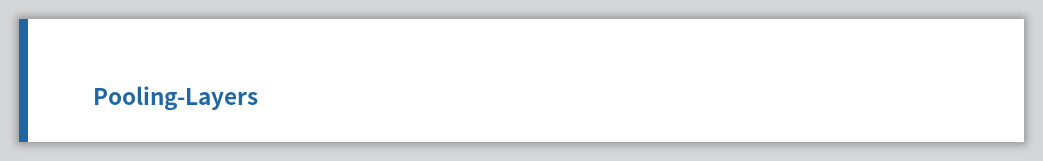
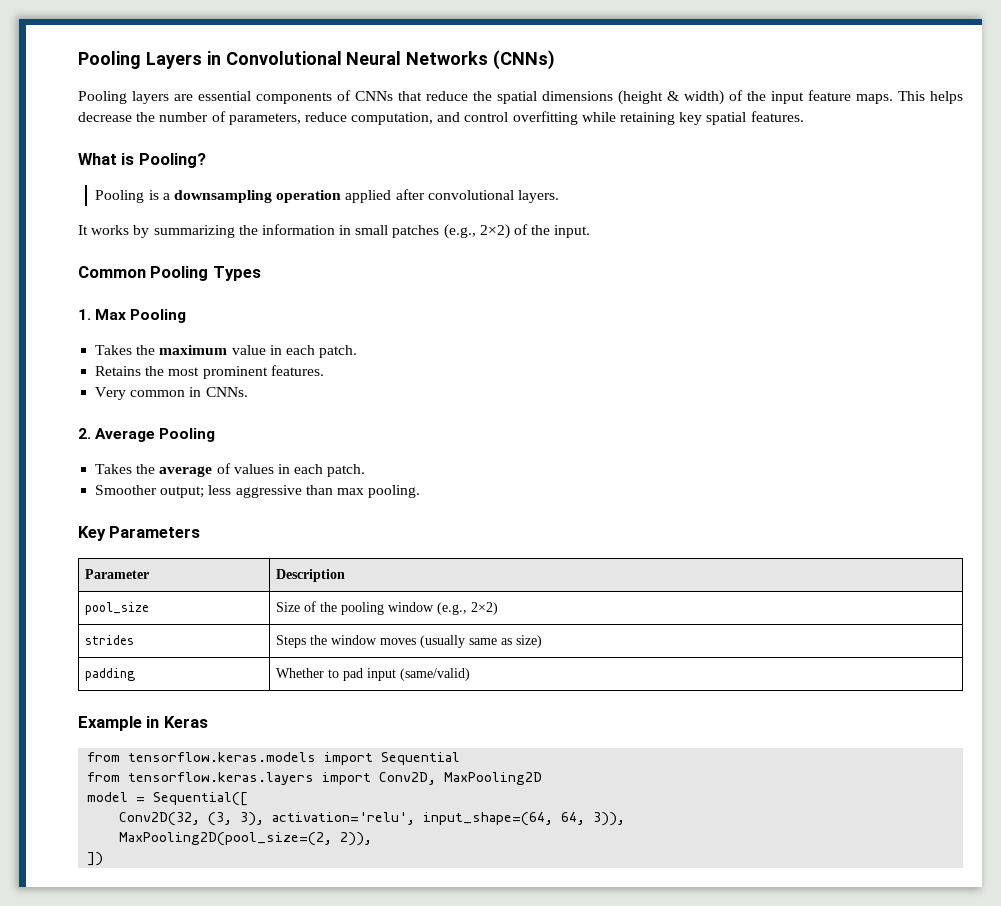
[93,86,258,111] Pooling-Layers -> [78,50,556,70] [78,90,963,105] [78,111,804,125] [78,153,206,168] [95,189,559,203] [78,224,591,239] [78,266,261,281] [78,309,187,323] [95,345,358,358] [95,365,324,379] [95,387,248,400] [78,428,216,442] [95,463,366,477] [95,485,421,498] [78,526,201,541] [85,569,150,579] [276,569,346,582] [85,602,150,615] [276,601,499,615] [85,635,135,645] [276,635,543,648] [85,668,136,681] [276,668,471,681] [78,716,208,731] [87,752,461,765] [87,772,543,785] [87,792,249,806] [119,812,626,826] [119,832,373,846] [87,852,104,866] Pooling Layers in Convolutional Neural Networks (CNNs) // Pooling layers are essential components of CNNs that reduce the spatial dimensions (height & width) of the input feature maps. This helps decrease the number of parameters, reduce computation, and control overfitting while retaining key spatial features. // What is Pooling? // Pooling is a downsampling operation applied after convolutional layers. // It works by summarizing the information in small patches (e.g., 2×2) of the input. // Common Pooling Types // 1. Max Pooling // Takes the maximum value in each patch. // Retains the most prominent features. // Very common in CNNs. // 2. Average Pooling // Takes the average of values in each patch. // Smoother output; less aggressive than max pooling. // Key Parameters // Parameter | Description // pool_size | Size of the pooling window (e.g., 2×2) // strides | Steps the window moves (usually same as size) // padding | Whether to pad input (same/valid) // Example in Keras // from tensorflow.keras.models import Sequential // from tensorflow.keras.layers import Conv2D, MaxPooling2D // model = Sequential([ // Conv2D(32, (3, 3), activation='relu', input_shape=(64, 64, 3)), // MaxPooling2D(pool_size=(2, 2)), // ])

